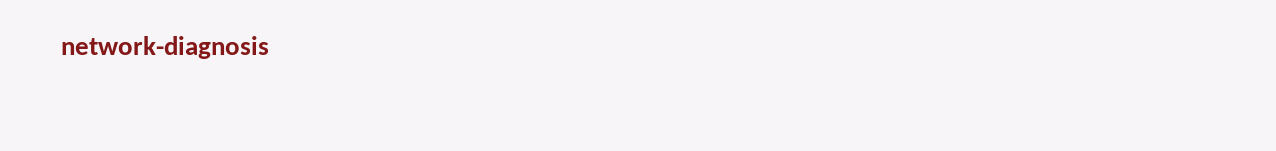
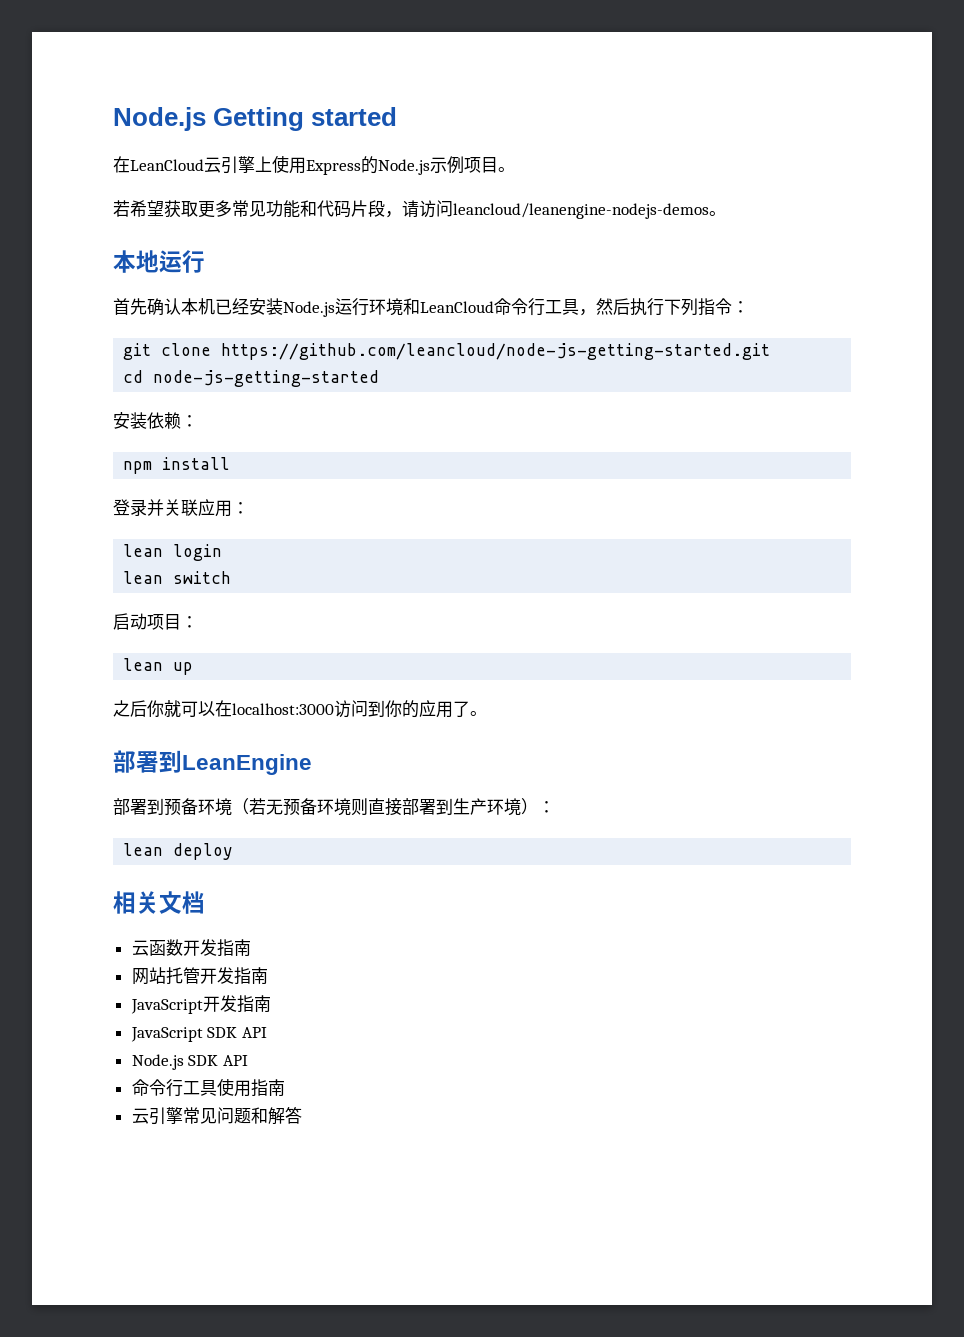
[61,36,269,59] network-diagnosis -> [113,107,398,131] [113,155,515,175] [113,200,726,219] [113,250,205,273] [113,298,749,317] [123,343,771,360] [123,370,380,387] [113,412,198,429] [123,457,231,474] [113,499,249,517] [123,544,223,561] [123,571,232,584] [113,613,198,630] [123,658,194,675] [113,700,487,718] [113,750,312,775] [113,798,555,816] [123,843,234,860] [113,891,205,914] [131,939,251,957] [131,967,268,985] [130,995,271,1014] [130,1027,267,1042] [131,1054,248,1070] [131,1078,285,1097] [131,1106,302,1125] Node.js Getting started // 在LeanCloud云引擎上使用Express的Node.js示例项目。 // 若希望获取更多常见功能和代码片段，请访问leancloud/leanengine-nodejs-demos。 // 本地运行 // 首先确认本机已经安装Node.js运行环境和LeanCloud命令行工具，然后执行下列指令： // git clone https://github.com/leancloud/node-js-getting-started.git // cd node-js-getting-started // 安装依赖： // npm install // 登录并关联应用： // lean login // lean switch // 启动项目： // lean up // 之后你就可以在localhost:3000访问到你的应用了。 // 部署到LeanEngine // 部署到预备环境（若无预备环境则直接部署到生产环境）： // lean deploy // 相关文档 // 云函数开发指南 // 网站托管开发指南 // JavaScript开发指南 // JavaScript SDK API // Node.js SDK API // 命令行工具使用指南 // 云引擎常见问题和解答

